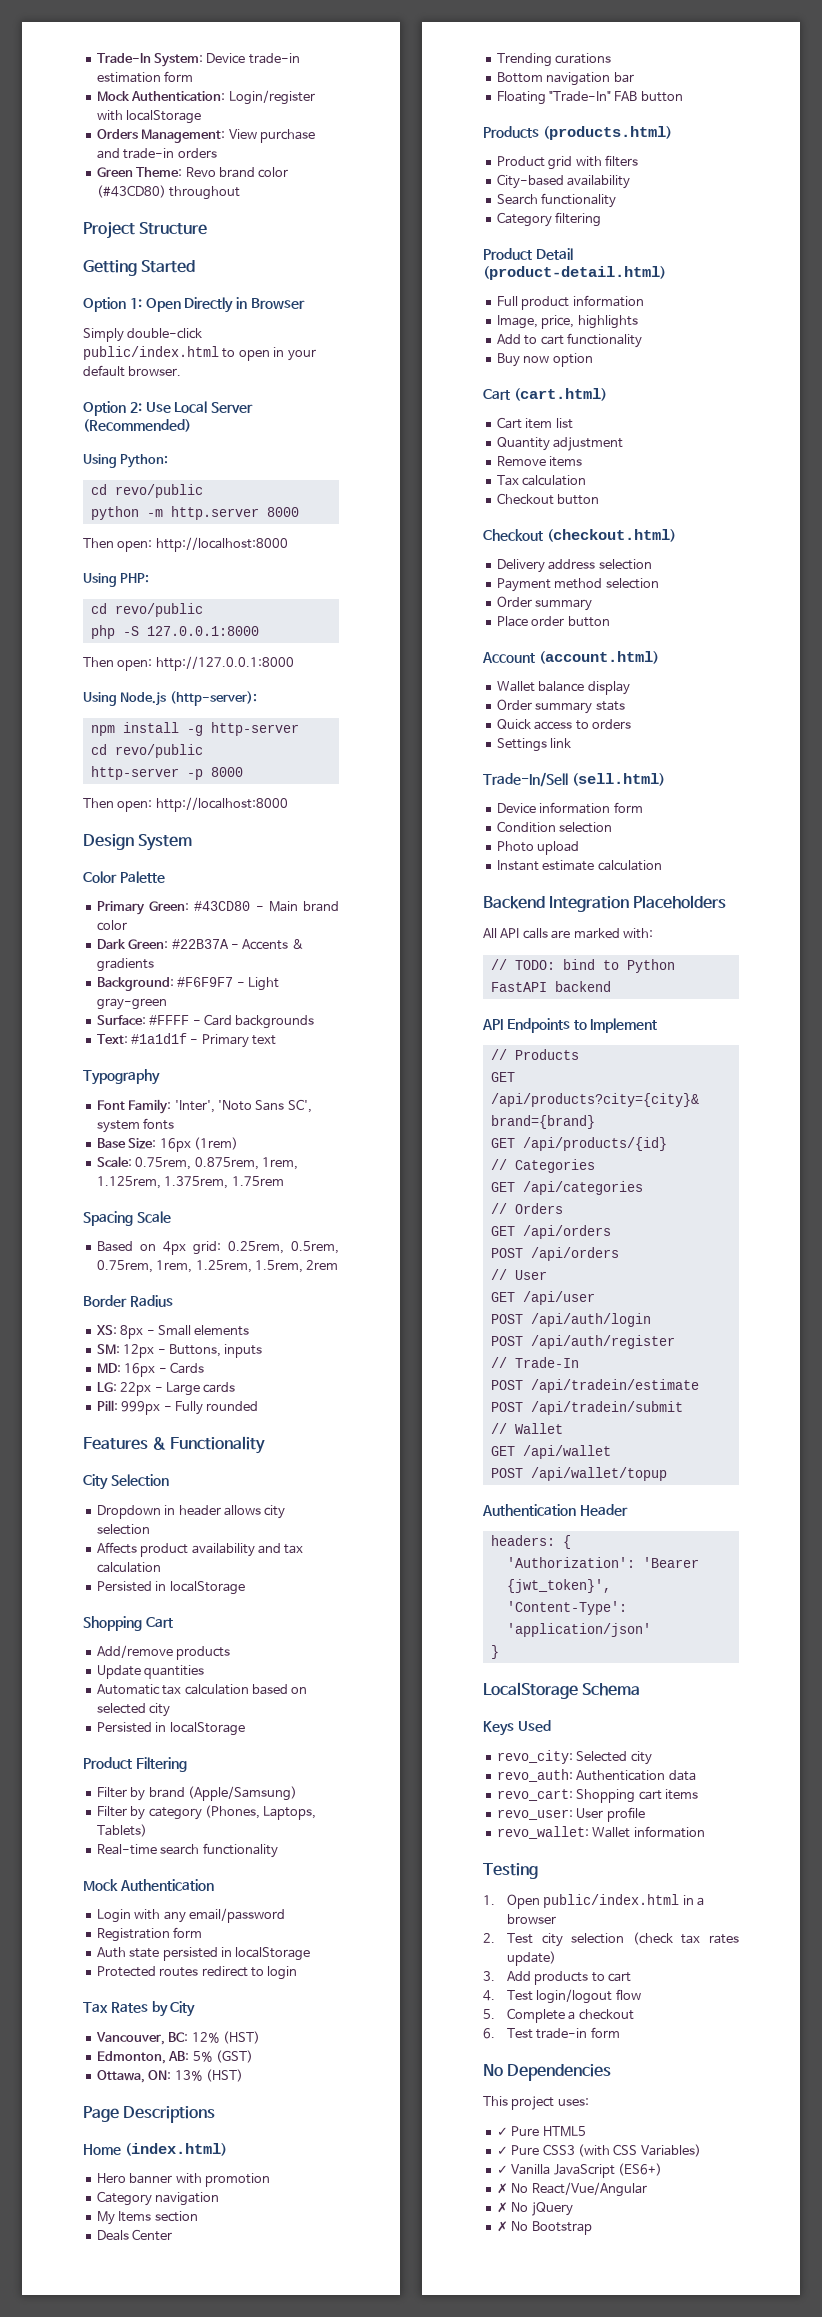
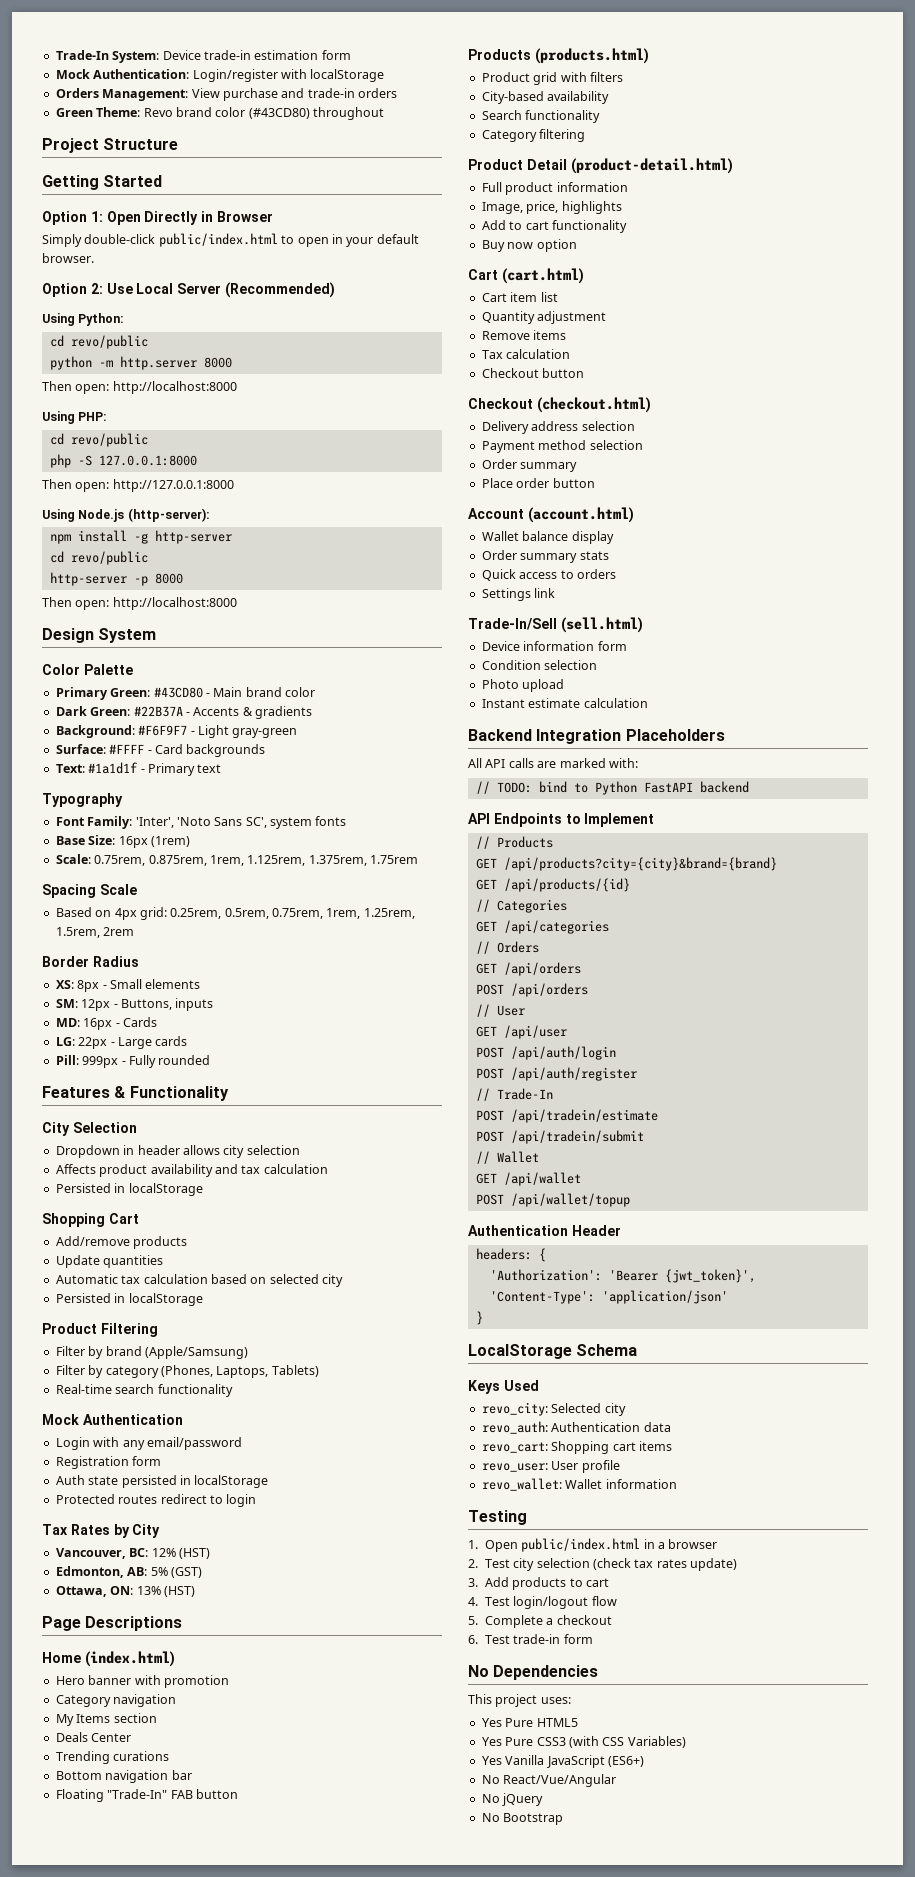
[496,2127,508,2136] ✓ -> [481,1718,502,1727] Yes
[496,2146,508,2155] ✓ -> [481,1737,502,1746] Yes
[496,2165,508,2174] ✓ -> [481,1756,502,1765] Yes
[496,2183,508,2194] ✗ -> (644, 1761) none
[496,2202,508,2213] ✗ -> (617, 1780) none
[496,2221,508,2232] ✗ -> (544, 1799) none

